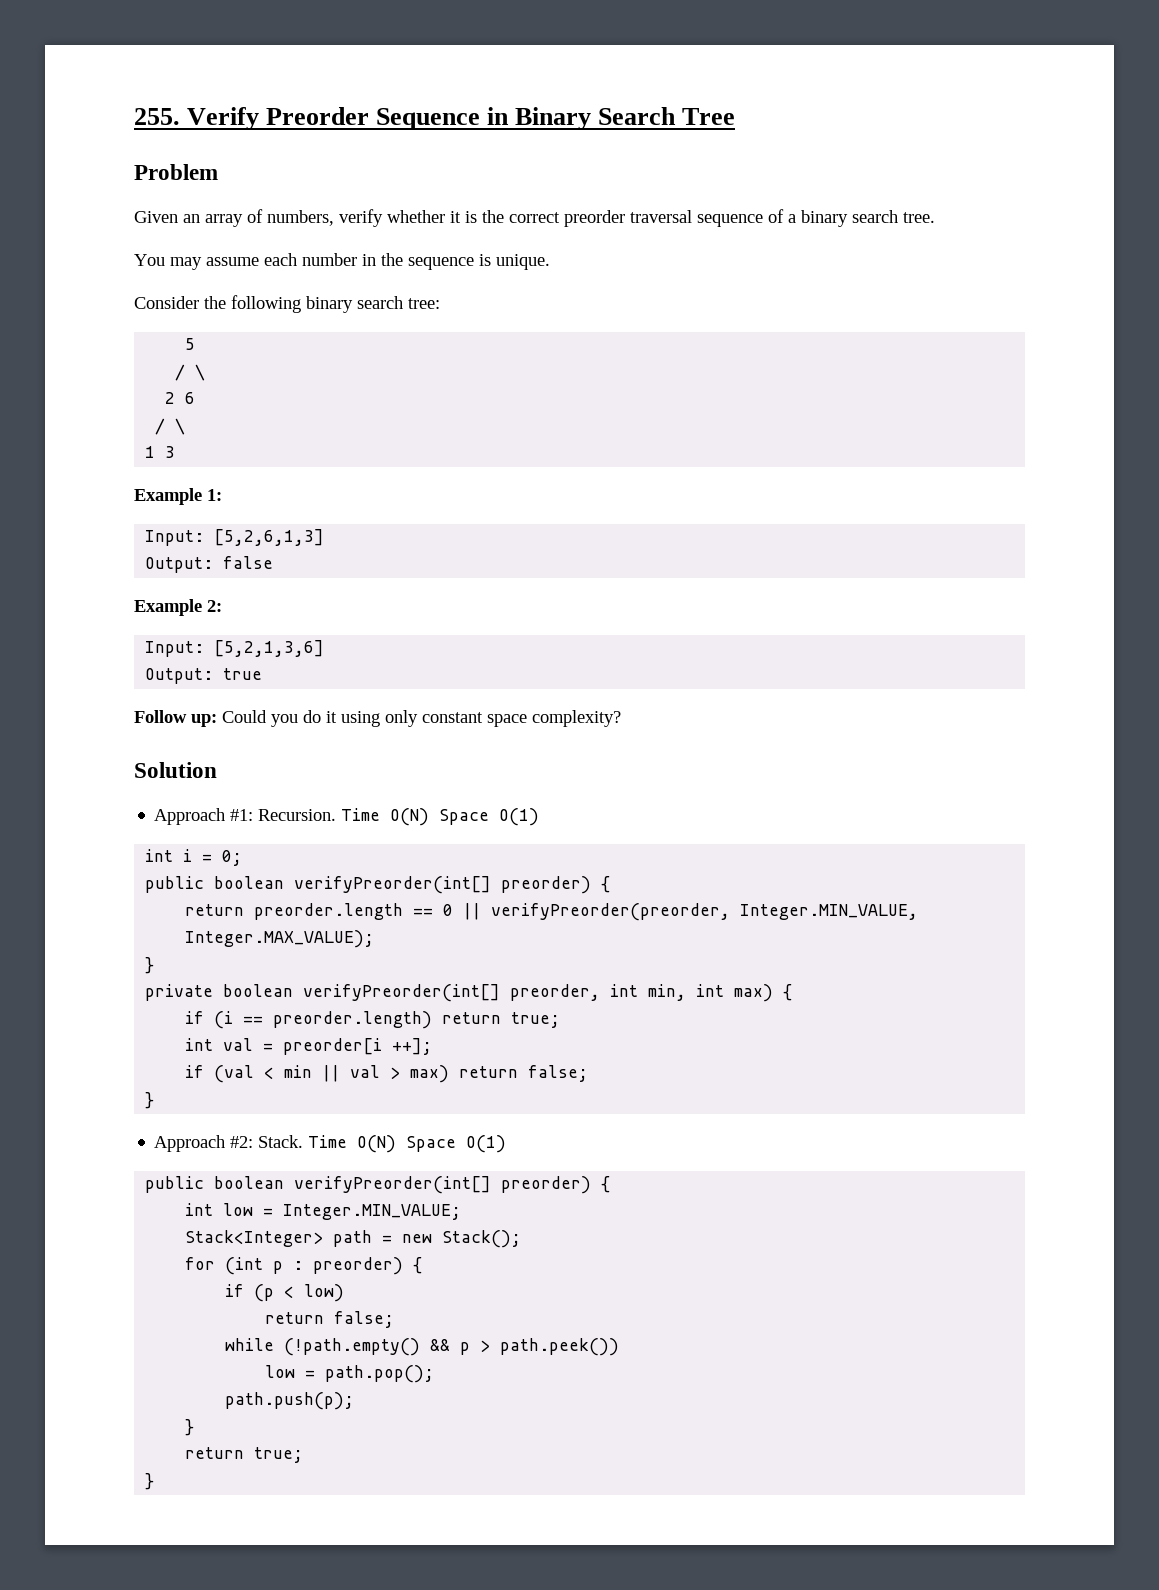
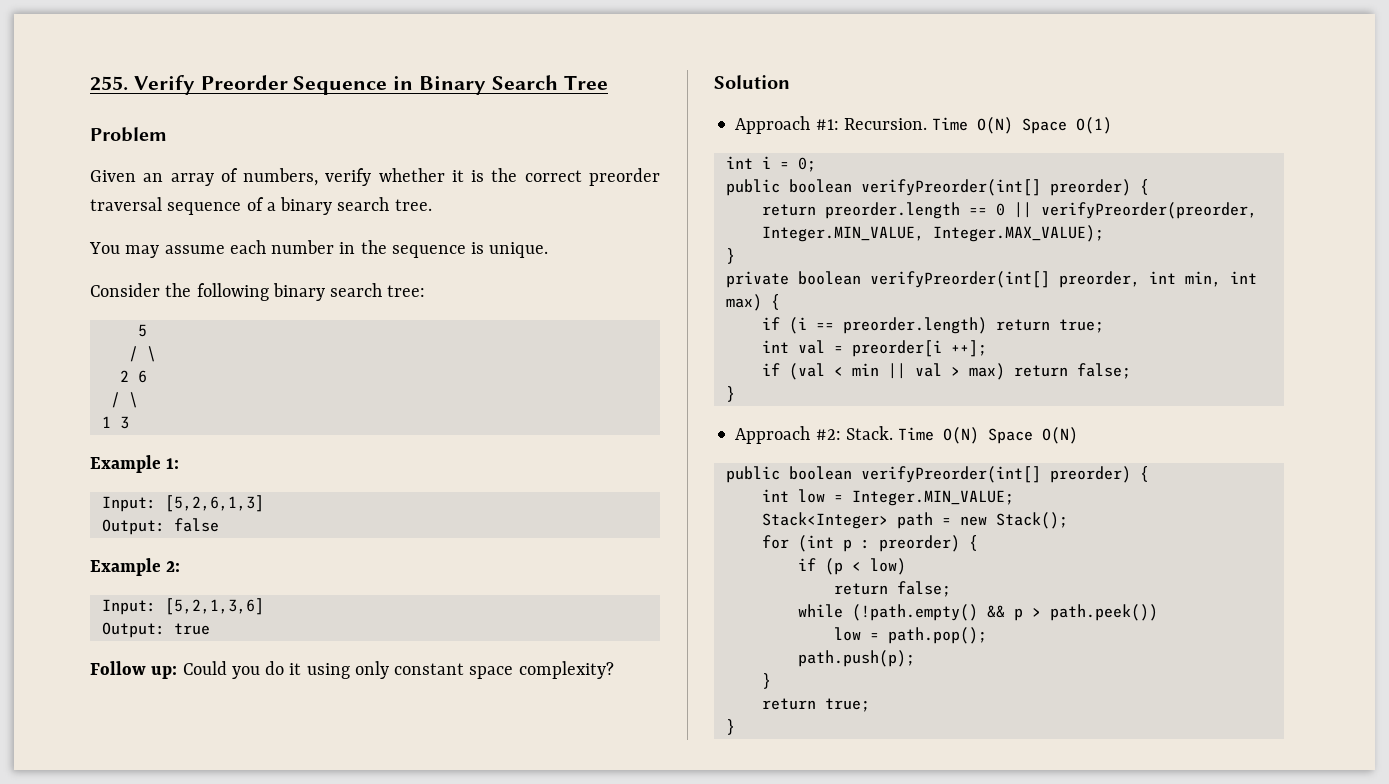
[466,1135,507,1153] O(1) -> [1042,427,1079,444] O(N)

